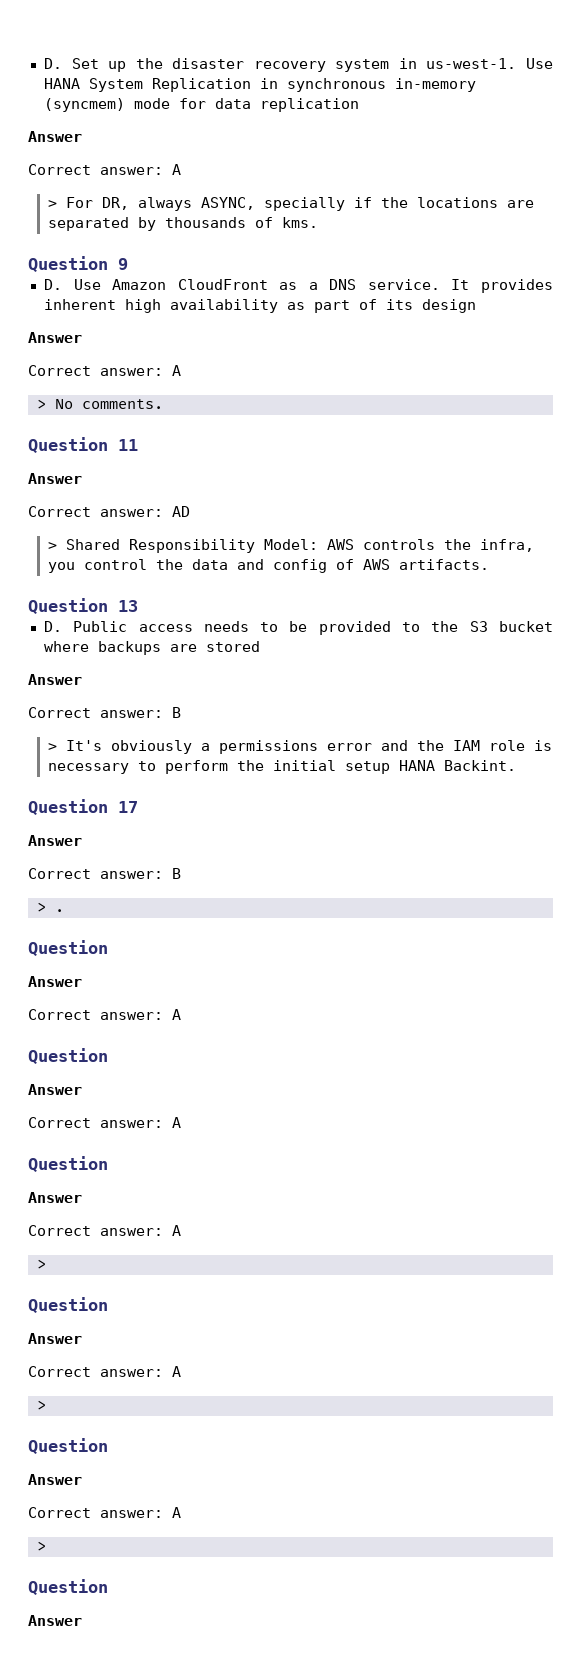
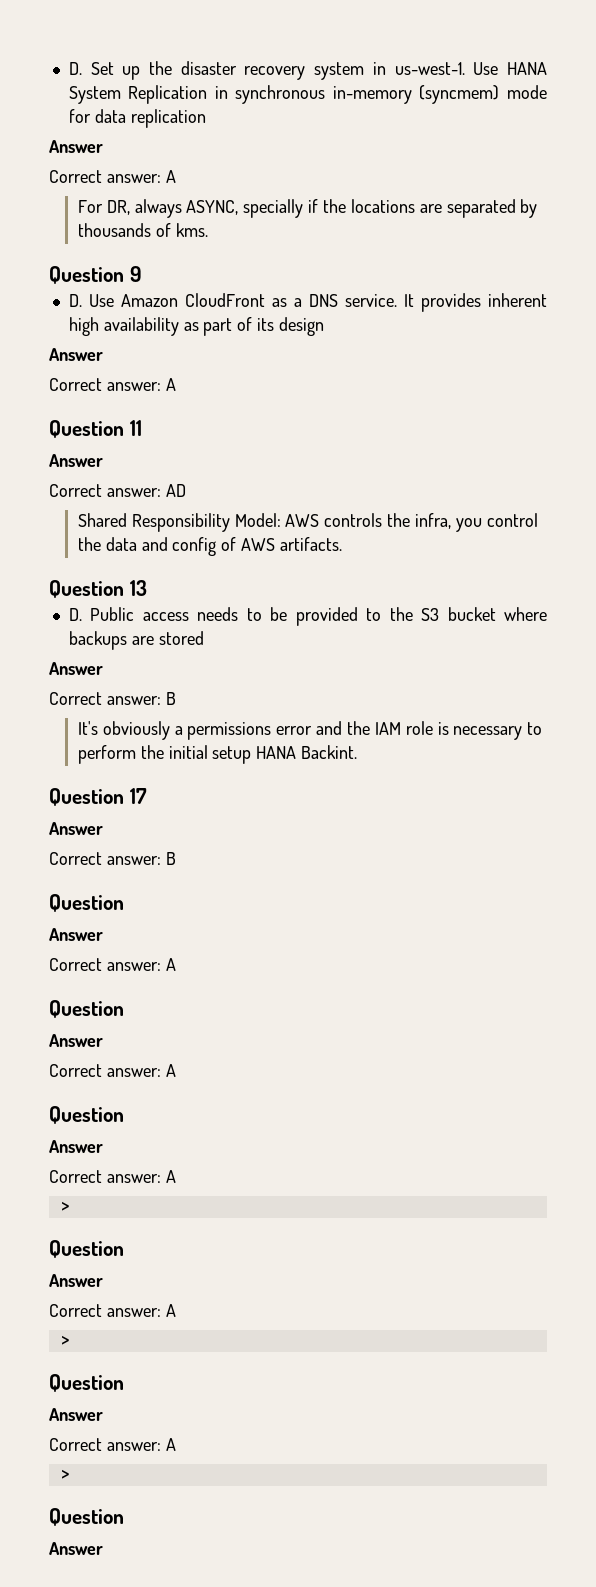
[47,200,57,208] > -> (176, 176) none
[36,399,163,409] // > No comments. -> (176, 384) none
[47,542,57,550] > -> (186, 490) none
[47,743,57,751] > -> (176, 698) none
[36,902,64,912] // > . -> (176, 858) none

